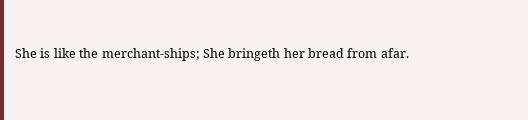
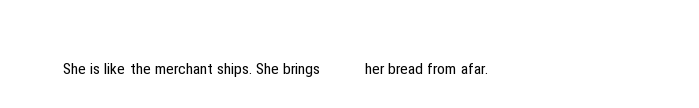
[101,48,281,61] merchant-ships; She bringeth -> [154,63,321,77] merchant ships. She brings

